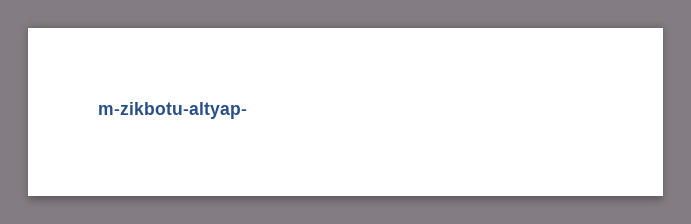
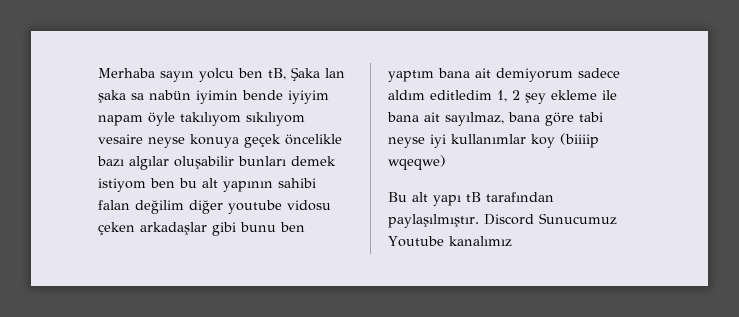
[98,102,247,119] m-zikbotu-altyap- -> [98,67,345,82] [98,90,329,104] [98,112,305,126] [98,134,342,148] [97,156,336,170] [98,178,316,192] [98,200,331,214] [98,222,305,236] [388,68,620,82] [388,90,617,104] [387,112,603,126] [388,133,599,148] [388,155,446,170] [388,192,554,206] [388,213,617,228] [388,236,512,247] Merhaba sayın yolcu ben tB, Şaka lan şaka sa nabün iyimin bende iyiyim napam öyle takılıyom sıkılıyom vesaire neyse konuya geçek öncelikle bazı algılar oluşabilir bunları demek istiyom ben bu alt yapının sahibi falan değilim diğer youtube vidosu çeken arkadaşlar gibi bunu ben yaptım bana ait demiyorum sadece aldım editledim 1, 2 şey ekleme ile bana ait sayılmaz, bana göre tabi neyse iyi kullanımlar koy (biiiip wqeqwe) // Bu alt yapı tB tarafından paylaşılmıştır. Discord Sunucumuz Youtube kanalımız

